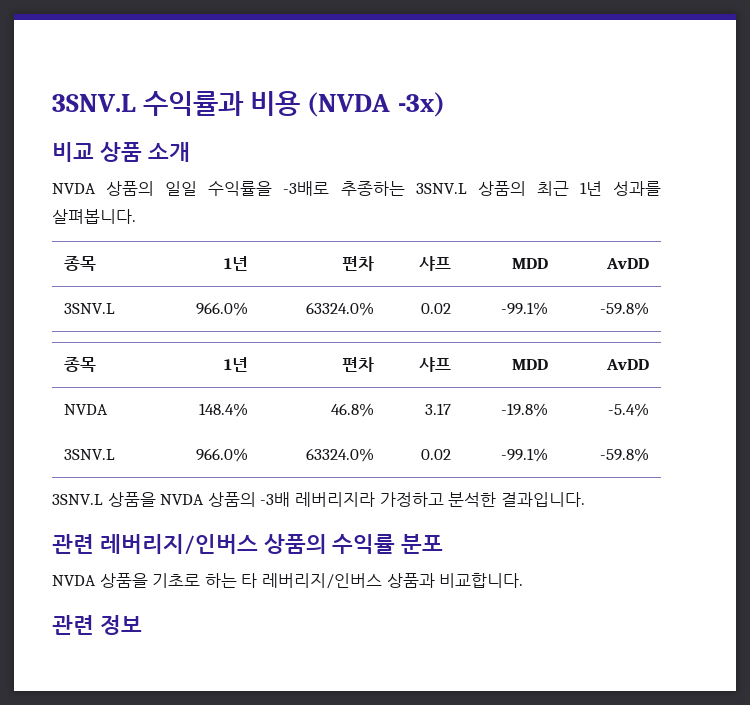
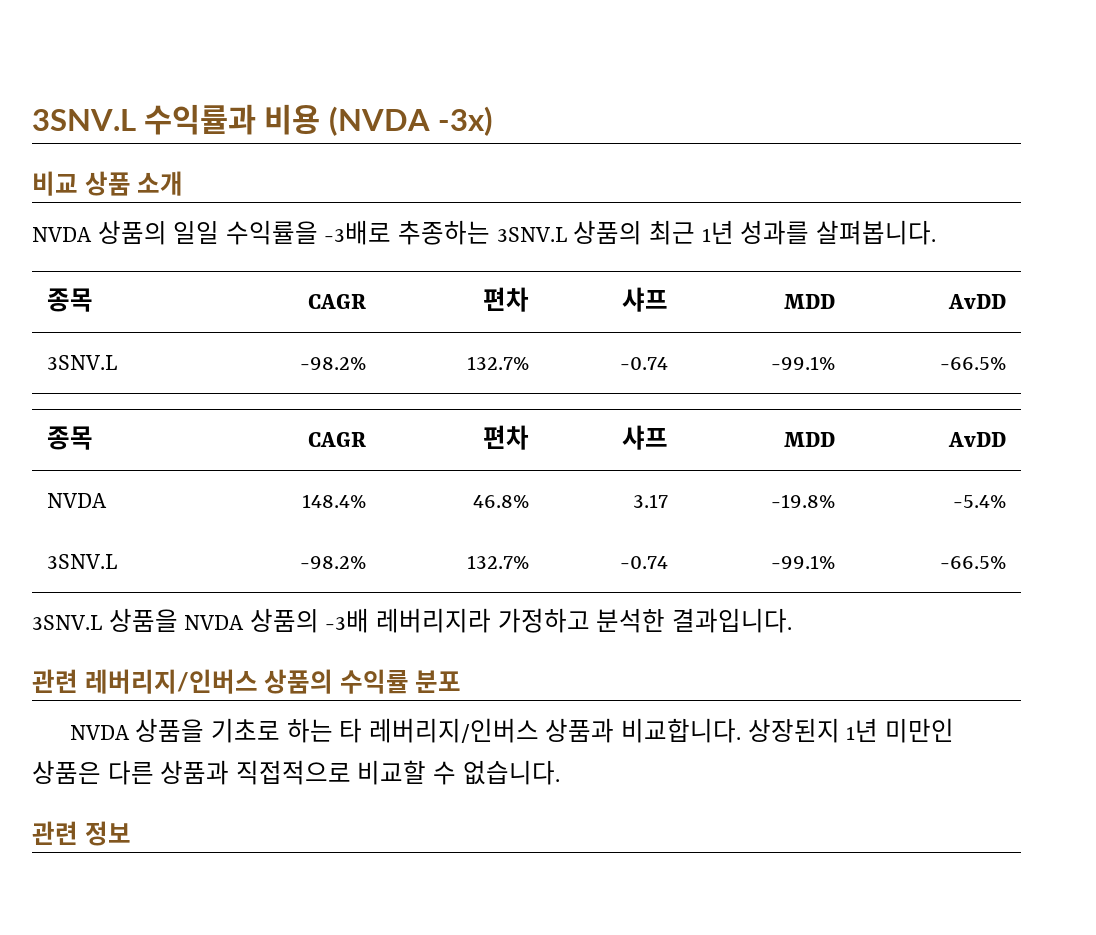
[224,256,249,271] 1년 -> [308,294,367,309] CAGR
[196,302,249,316] [306,302,375,316] [421,303,452,314] [501,302,549,316] [600,302,650,316] [63,357,96,372] [224,357,249,372] 966.0% | 63324.0% | 0.02 | -99.1% | -59.8% // 종목 | 1년 -> [300,357,367,370] [467,356,530,370] [620,357,669,370] [771,356,836,370] [940,357,1007,370] [46,426,93,450] [308,432,367,447] -98.2% | 132.7% | -0.74 | -99.1% | -66.5% // 종목 | CAGR
[196,448,249,462] [306,448,375,462] [421,449,452,460] [501,448,549,462] [600,448,650,462] 966.0% | 63324.0% | 0.02 | -99.1% | -59.8% -> [300,556,367,569] [467,555,530,569] [620,556,669,569] [771,555,836,569] [940,556,1007,569] -98.2% | 132.7% | -0.74 | -99.1% | -66.5%
(524, 580) none -> [747,718,954,743] [32,760,560,785] 상장된지 1년 미만인 상품은 다른 상품과 직접적으로 비교할 수 없습니다.

